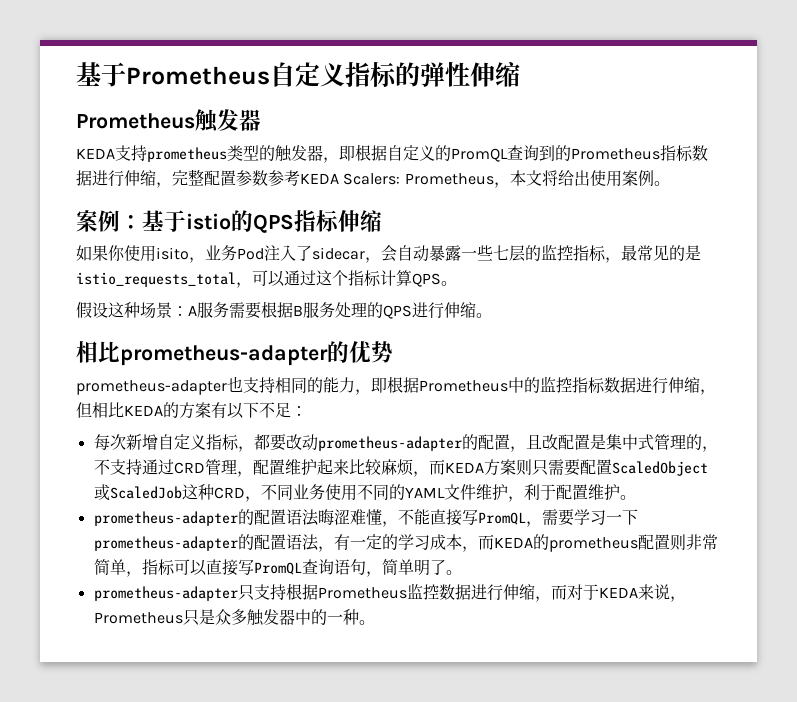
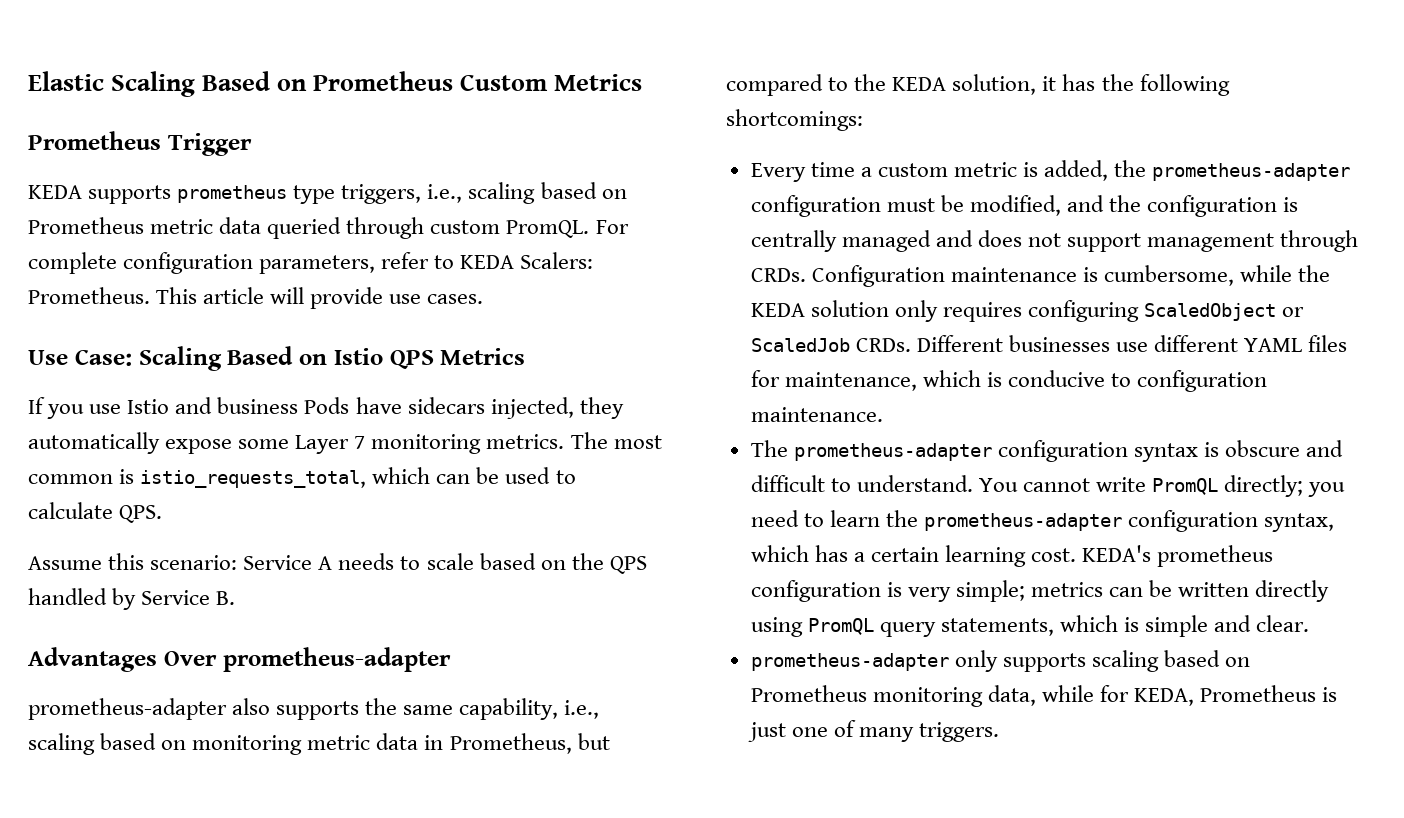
[76,61,520,88] [76,109,261,133] [76,144,708,163] [76,169,670,188] [76,209,382,233] [76,244,701,263] [76,270,457,288] [76,301,492,319] [76,341,393,366] [76,376,716,395] [76,402,307,419] [93,434,718,452] [93,459,708,477] [93,484,636,502] [93,509,638,527] [93,534,718,552] [93,559,462,577] [93,583,686,602] [93,609,375,626] 基于Prometheus自定义指标的弹性伸缩 // Prometheus触发器 // KEDA支持prometheus类型的触发器，即根据自定义的PromQL查询到的Prometheus指标数据进行伸缩，完整配置参数参考KEDA Scalers: Prometheus，本文将给出使用案例。 // 案例：基于istio的QPS指标伸缩 // 如果你使用isito，业务Pod注入了sidecar，会自动暴露一些七层的监控指标，最常见的是istio_requests_total，可以通过这个指标计算QPS。 // 假设这种场景：A服务需要根据B服务处理的QPS进行伸缩。 // 相比prometheus-adapter的优势 // prometheus-adapter也支持相同的能力，即根据Prometheus中的监控指标数据进行伸缩，但相比KEDA的方案有以下不足： // 每次新增自定义指标，都要改动prometheus-adapter的配置，且改配置是集中式管理的，不支持通过CRD管理，配置维护起来比较麻烦，而KEDA方案则只需要配置ScaledObject或ScaledJob这种CRD，不同业务使用不同的YAML文件维护，利于配置维护。 // prometheus-adapter的配置语法晦涩难懂，不能直接写PromQL，需要学习一下prometheus-adapter的配置语法，有一定的学习成本，而KEDA的prometheus配置则非常简单，指标可以直接写PromQL查询语句，简单明了。 // prometheus-adapter只支持根据Prometheus监控数据进行伸缩，而对于KEDA来说，Prometheus只是众多触发器中的一种。 -> [28,71,643,97] [28,131,252,156] [28,182,627,204] [28,217,629,239] [28,252,594,274] [28,287,484,309] [28,346,526,371] [28,397,624,419] [28,432,662,454] [28,467,576,488] [28,502,163,523] [28,553,647,574] [28,588,236,610] [28,647,451,672] [28,698,600,720] [28,733,610,755] [726,74,1230,96] [726,109,863,131] [750,160,1351,182] [750,195,1299,217] [750,230,1359,252] [750,265,1331,287] [750,300,1305,322] [750,335,1348,352] [750,370,1268,392] [750,407,883,422] [750,440,1344,462] [750,475,1346,497] [750,510,1335,532] [750,545,1274,567] [750,580,1330,602] [750,615,1310,637] [750,650,1251,672] [750,685,1338,707] [747,720,1000,742] Elastic Scaling Based on Prometheus Custom Metrics // Prometheus Trigger // KEDA supports prometheus type triggers, i.e., scaling based on Prometheus metric data queried through custom PromQL. For complete configuration parameters, refer to KEDA Scalers: Prometheus. This article will provide use cases. // Use Case: Scaling Based on Istio QPS Metrics // If you use Istio and business Pods have sidecars injected, they automatically expose some Layer 7 monitoring metrics. The most common is istio_requests_total, which can be used to calculate QPS. // Assume this scenario: Service A needs to scale based on the QPS handled by Service B. // Advantages Over prometheus-adapter // prometheus-adapter also supports the same capability, i.e., scaling based on monitoring metric data in Prometheus, but compared to the KEDA solution, it has the following shortcomings: // Every time a custom metric is added, the prometheus-adapter configuration must be modified, and the configuration is centrally managed and does not support management through CRDs. Configuration maintenance is cumbersome, while the KEDA solution only requires configuring ScaledObject or ScaledJob CRDs. Different businesses use different YAML files for maintenance, which is conducive to configuration maintenance. // The prometheus-adapter configuration syntax is obscure and difficult to understand. You cannot write PromQL directly; you need to learn the prometheus-adapter configuration syntax, which has a certain learning cost. KEDA's prometheus configuration is very simple; metrics can be written directly using PromQL query statements, which is simple and clear. // prometheus-adapter only supports scaling based on Prometheus monitoring data, while for KEDA, Prometheus is just one of many triggers.

